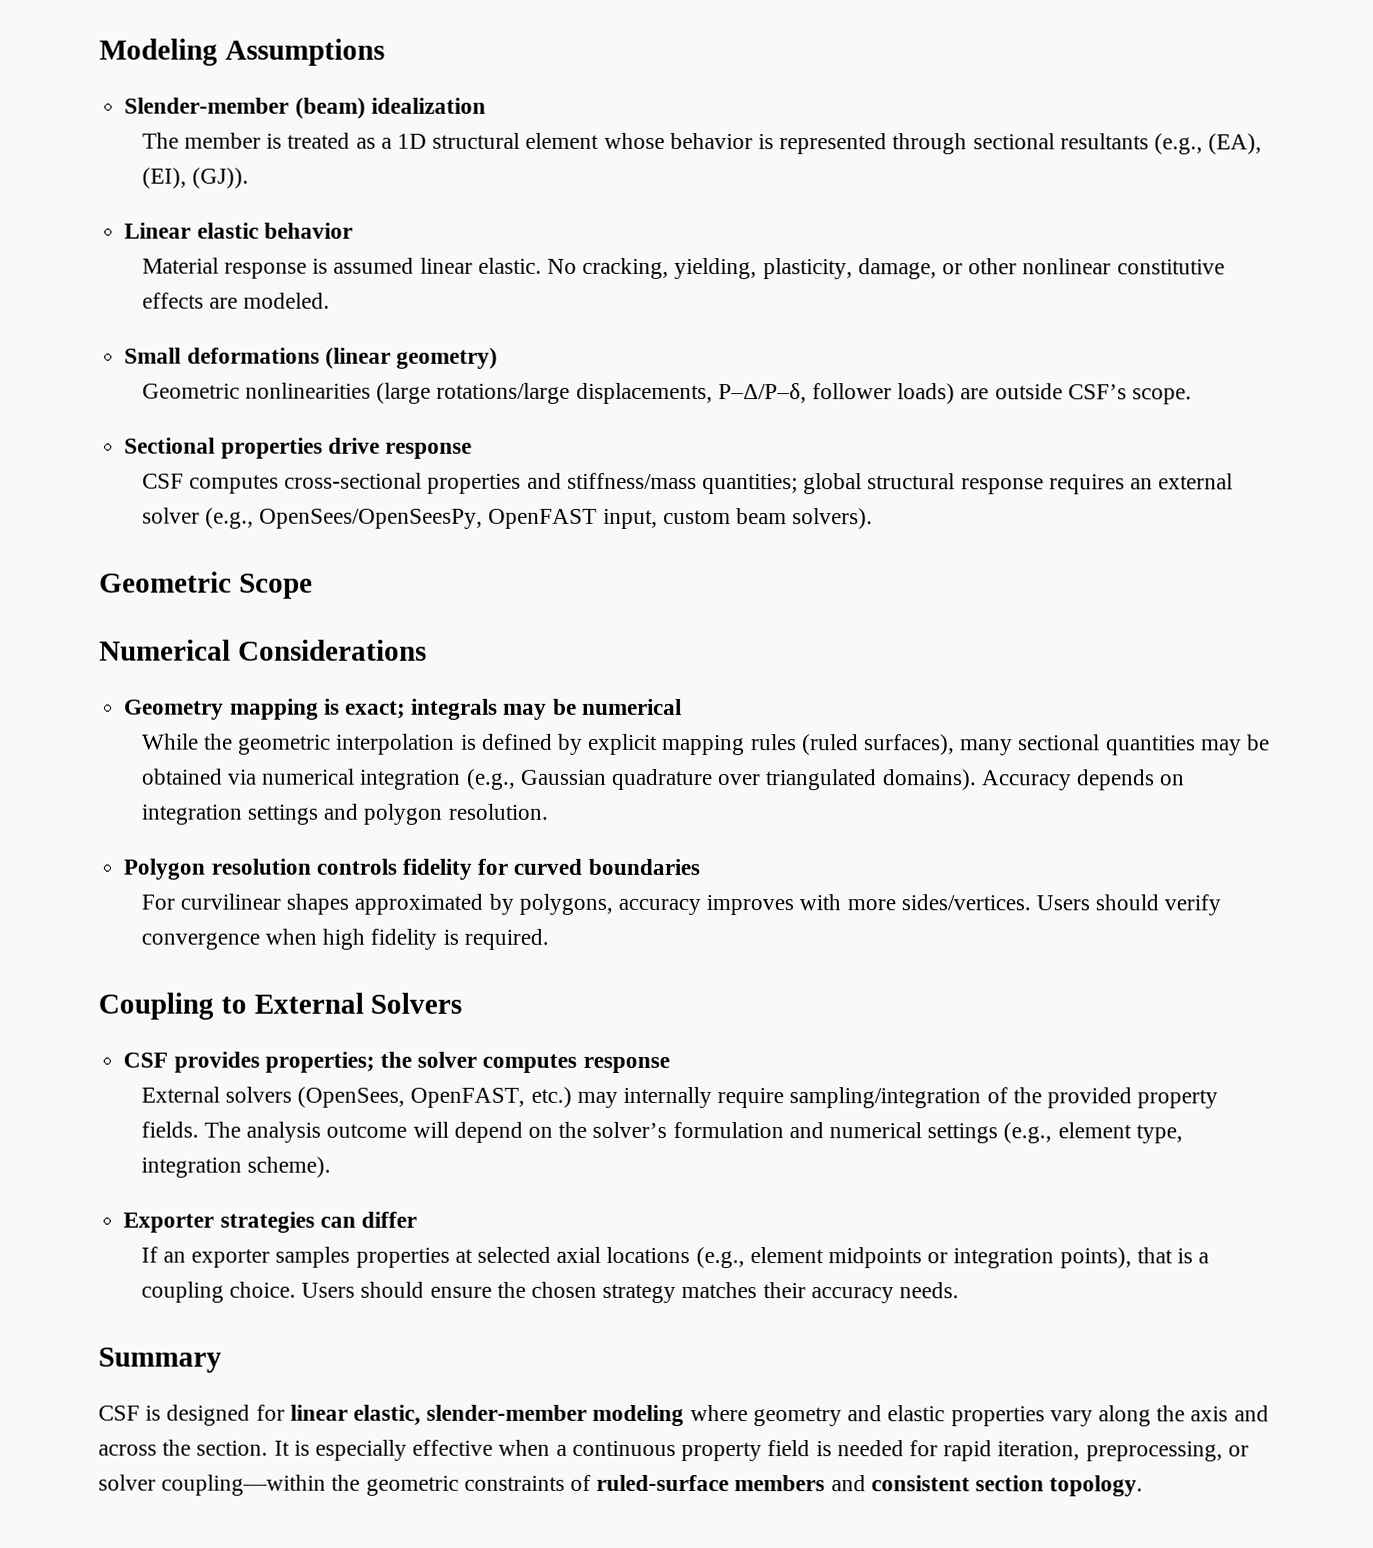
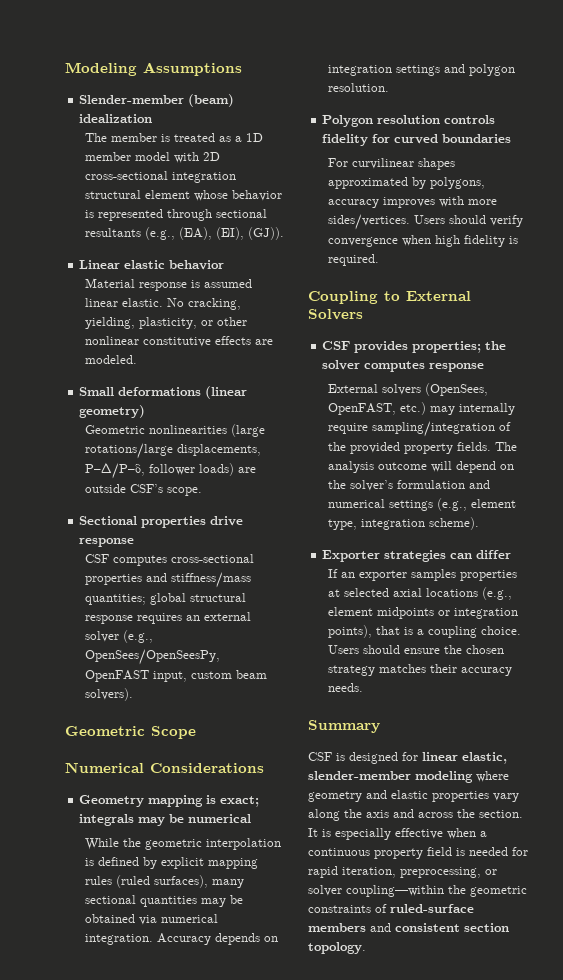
(427, 141) none -> [85,152,221,163] [85,171,237,183] member model with 2D cross-sectional integration
[857,258,937,280] damage, -> (198, 323) none
[359,768,977,791] integration (e.g., Gaussian quadrature over triangulated domains). -> [85,934,154,945] integration.

